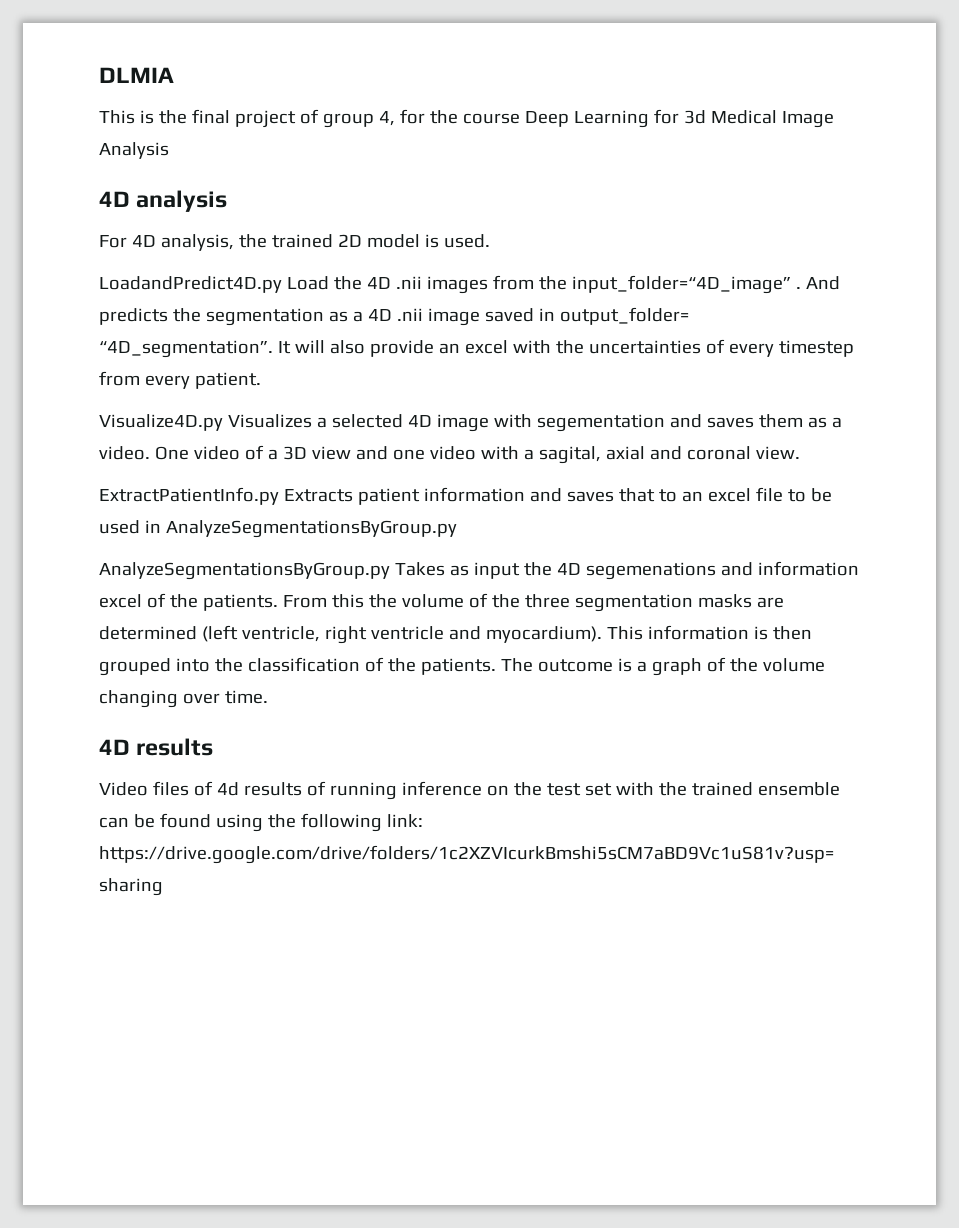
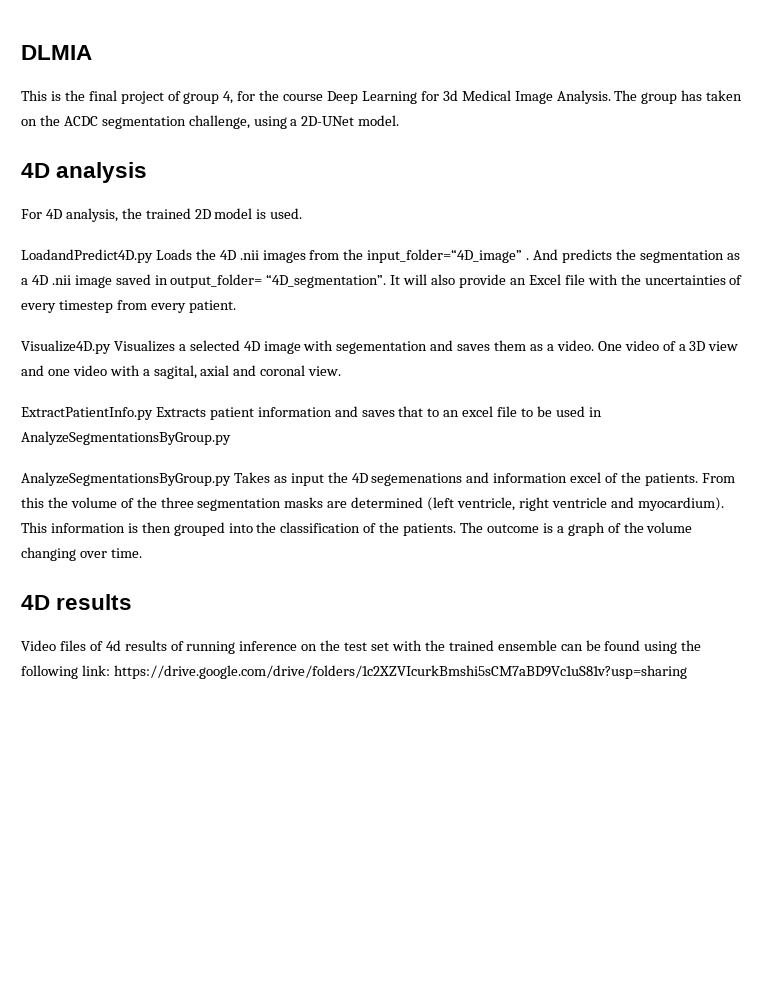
[99,142,169,159] Analysis -> [556,90,743,104] [21,115,400,129] Analysis. The group has taken on the ACDC segmentation challenge, using a 2D-UNet model.
[286,276,329,290] Load -> [155,249,192,260] Loads
[464,340,508,354] excel -> [528,274,585,285] Excel file

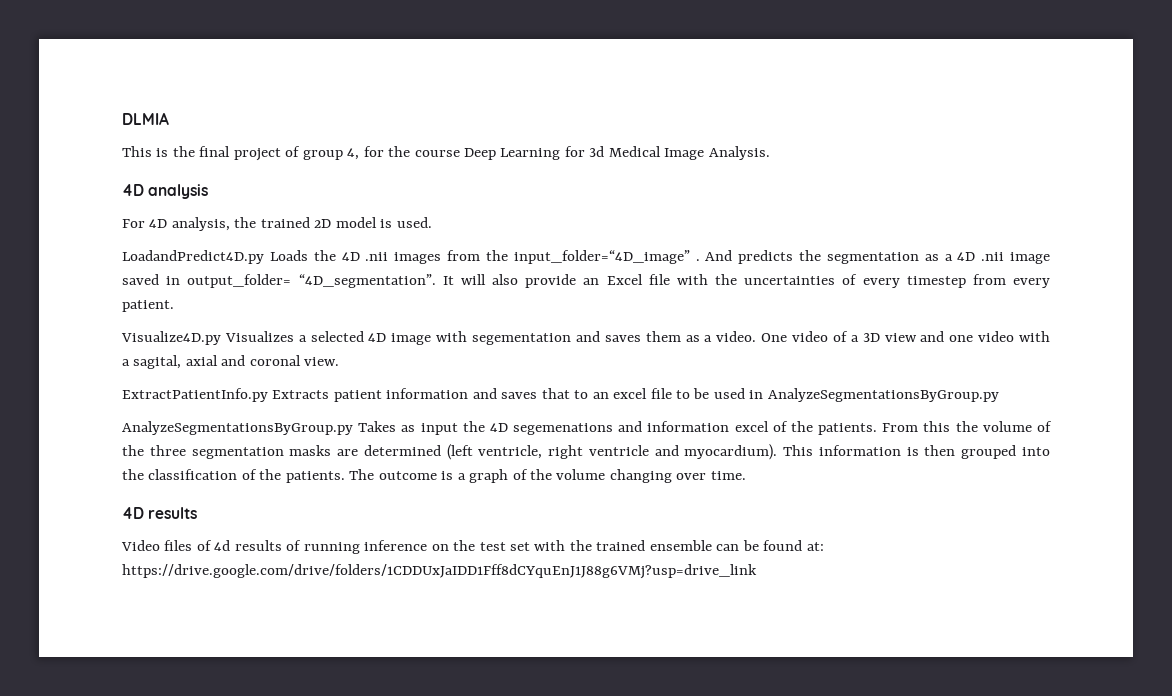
[614,90,743,104] [21,115,400,129] The group has taken on the ACDC segmentation challenge, using a 2D-UNet model. -> (770, 153) none
[644,640,702,654] [21,665,687,679] using the following link: https://drive.google.com/drive/folders/1c2XZVIcurkBmshi5sCM7aBD9Vc1uS81v?usp=sharing -> [806,542,824,551] [122,564,757,579] at: https://drive.google.com/drive/folders/1CDDUxJaIDD1Fff8dCYquEnJ1J88g6VMj?usp=drive_link

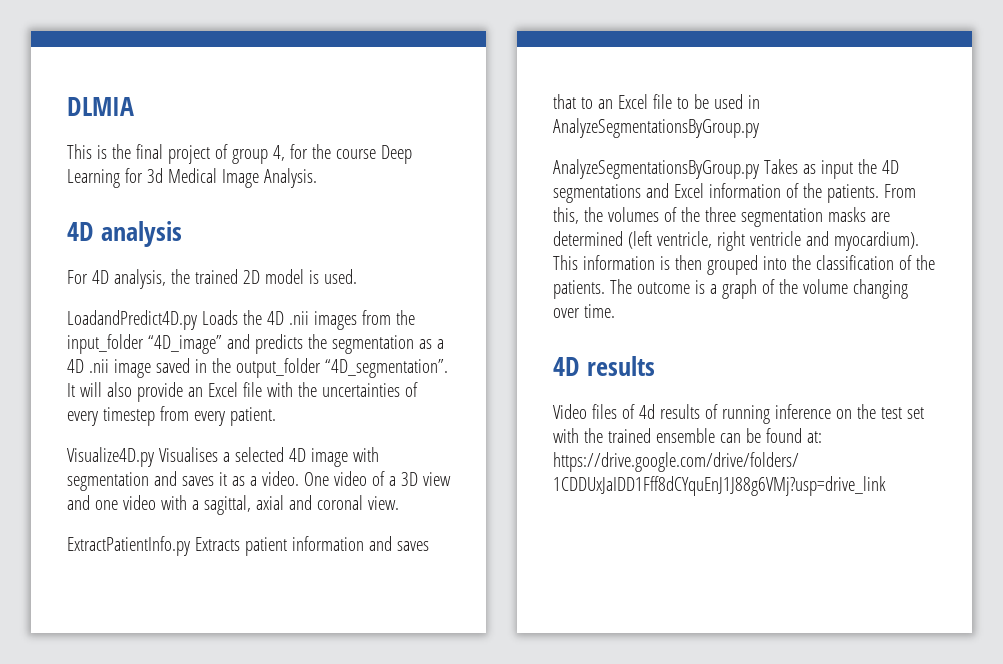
[513,250,733,264] input_folder=“4D_image” . And -> [67,334,250,354] input_folder “4D_image” and
[187,274,292,288] output_folder= -> [211,358,321,378] the output_folder
[224,331,294,342] Visualizes -> [158,447,218,462] Visualises
[472,331,681,345] segementation and saves them -> [67,471,227,491] segmentation and saves it
[133,355,182,369] sagital, -> [203,495,251,515] sagittal,
[613,388,648,399] excel -> [617,94,648,109] Excel
[513,421,769,435] segemenations and information excel -> [553,183,781,203] segmentations and Excel information
[923,421,1032,432] this the volume -> [553,207,659,224] this, the volumes

